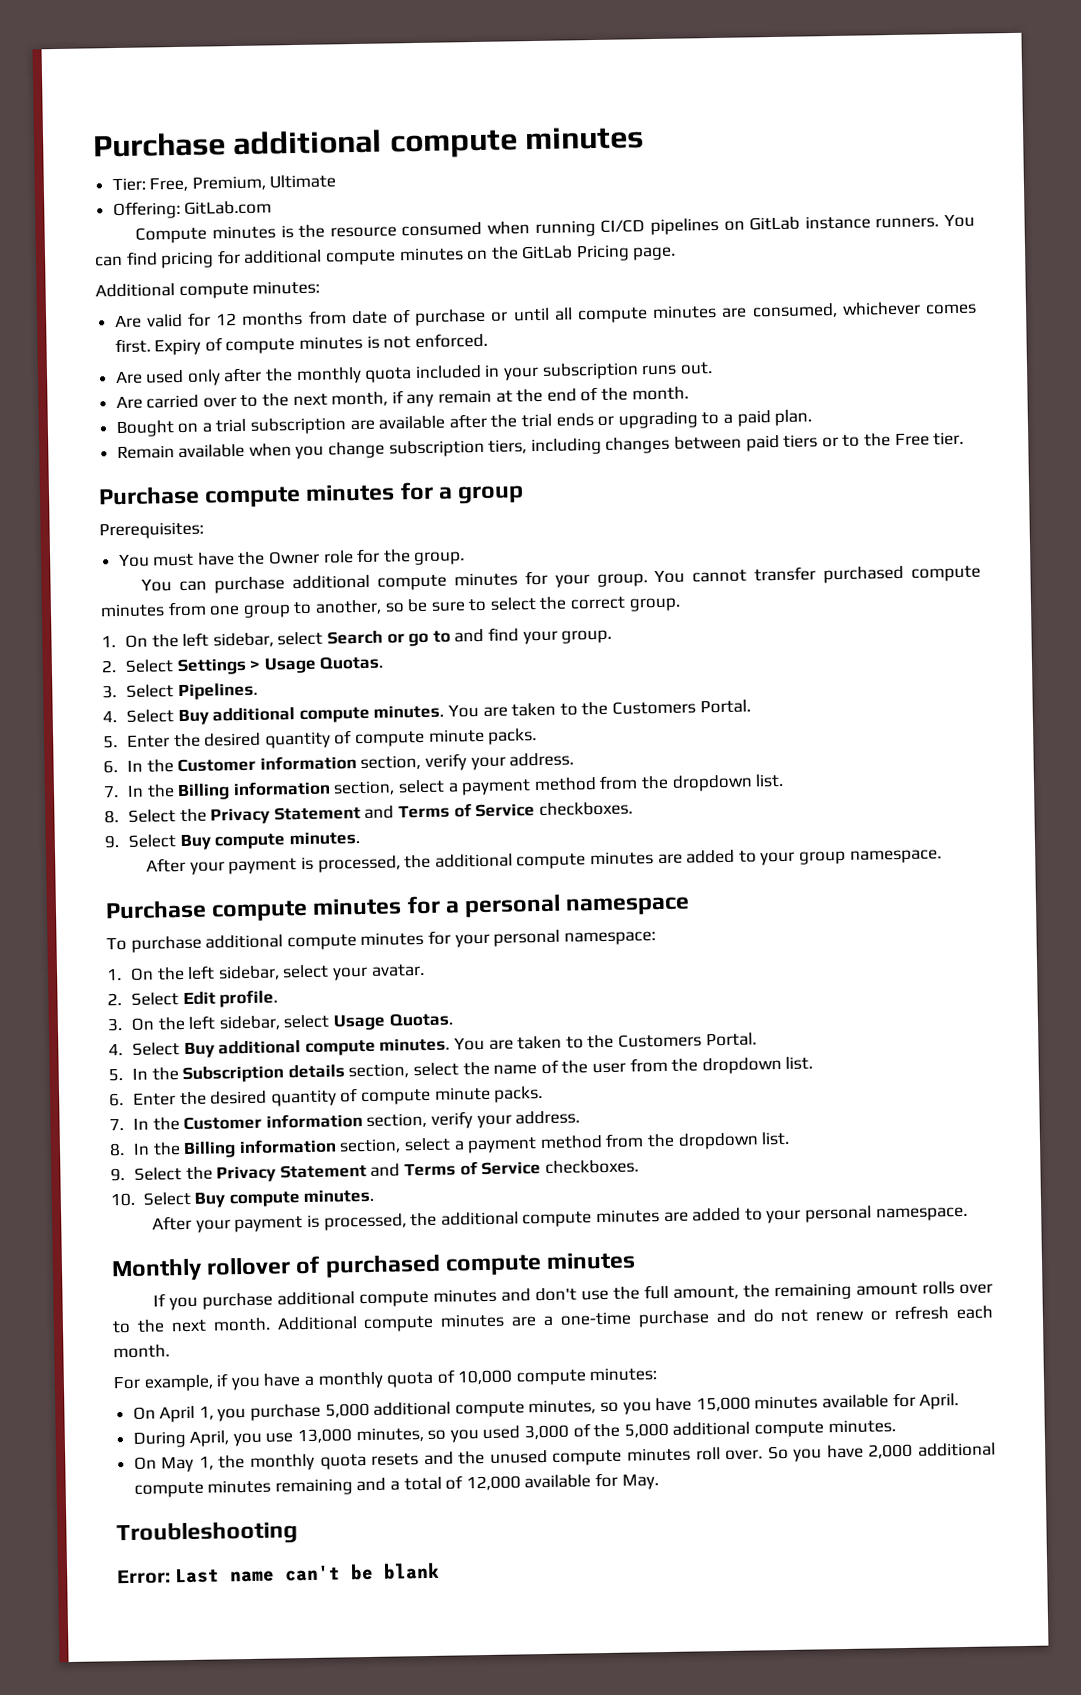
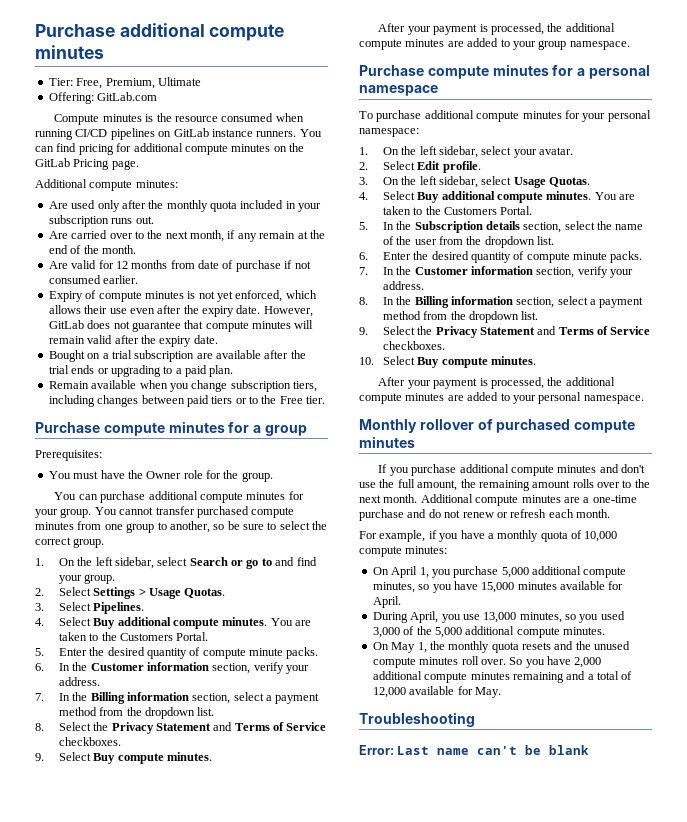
[114,301,977,329] [114,332,488,356] // Are valid for 12 months from date of purchase or until all compute minutes are consumed, whichever comes first. Expiry of compute minutes is not enforced. -> (178, 184) none
(689, 393) none -> [48,260,311,272] [48,275,139,284] [48,290,317,302] [48,305,313,317] [48,320,314,332] [48,335,218,347] // Are valid for 12 months from date of purchase if not consumed earlier. // Expiry of compute minutes is not yet enforced, which allows their use even after the expiry date. However, GitLab does not guarantee that compute minutes will remain valid after the expiry date.

